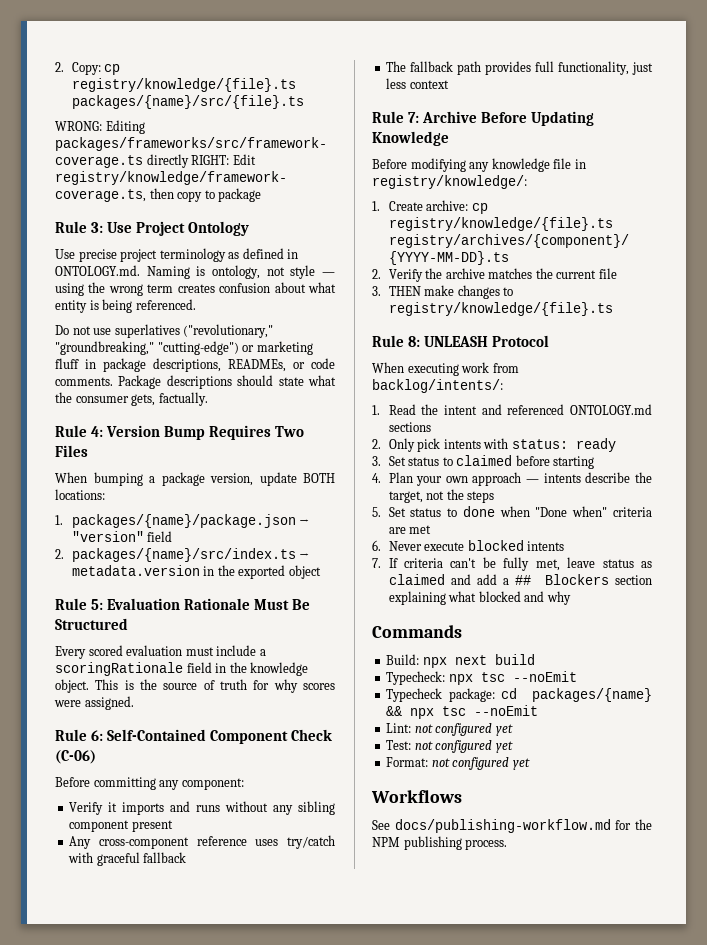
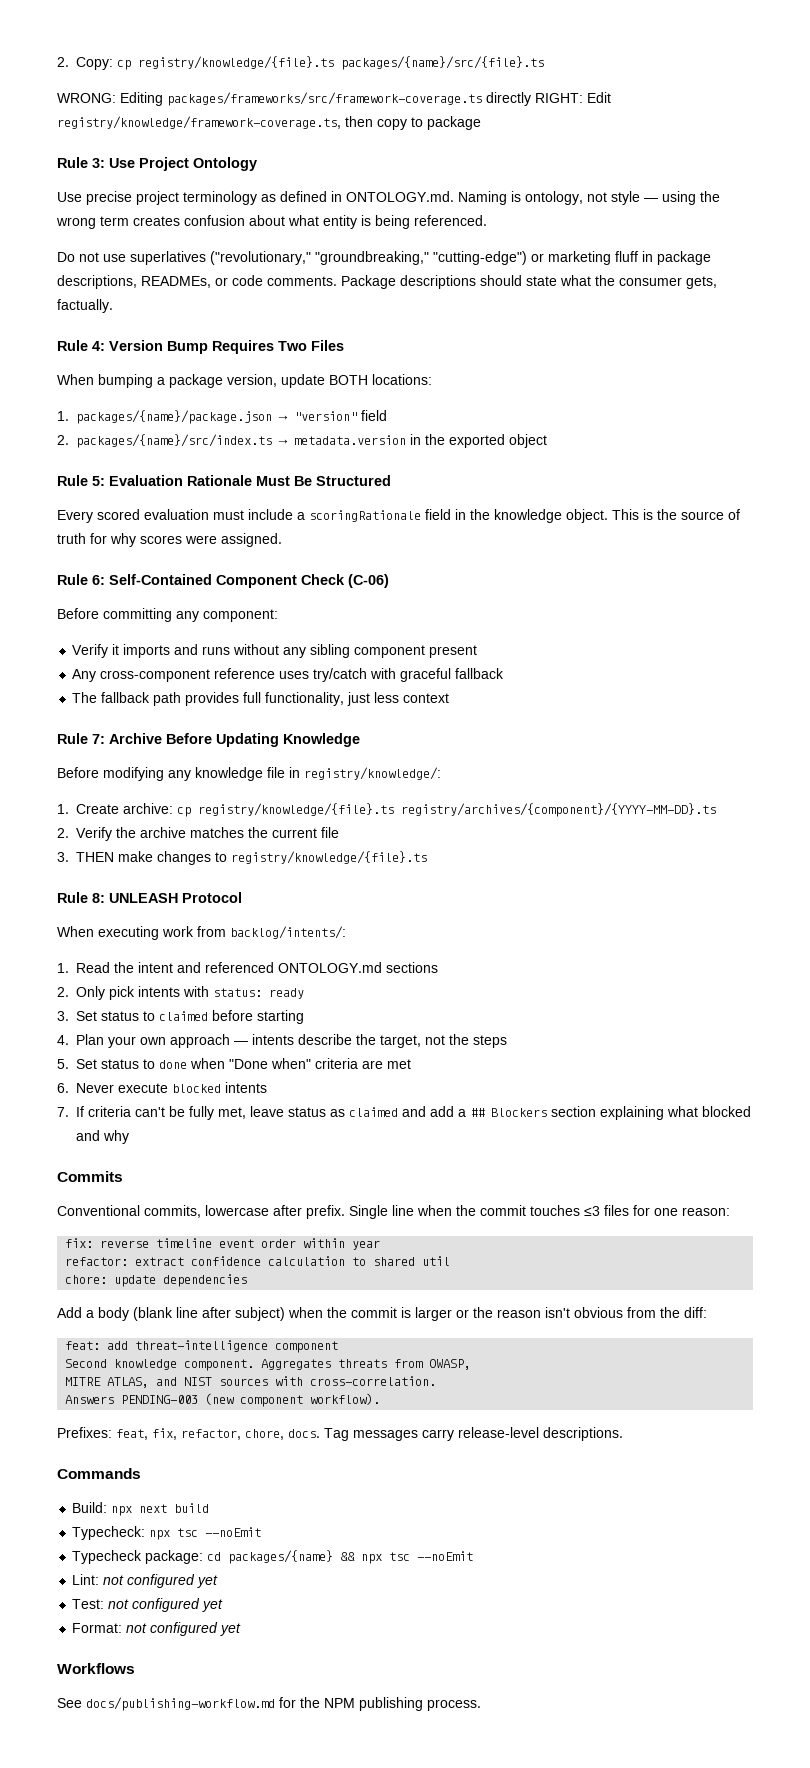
(571, 598) none -> [57,1171,123,1182] [57,1205,730,1219] [65,1238,381,1250] [65,1256,451,1266] [65,1274,248,1287] [57,1307,707,1321] [65,1340,339,1353] [65,1359,472,1371] [65,1376,437,1388] [65,1393,381,1407] [57,1427,623,1441] // Commits // Conventional commits, lowercase after prefix. Single line when the commit touches ≤3 files for one reason: // fix: reverse timeline event order within year // refactor: extract confidence calculation to shared util // chore: update dependencies // Add a body (blank line after subject) when the commit is larger or the reason isn't obvious from the diff: // feat: add threat-intelligence component // Second knowledge component. Aggregates threats from OWASP, // MITRE ATLAS, and NIST sources with cross-correlation. // Answers PENDING-003 (new component workflow). // Prefixes: feat, fix, refactor, chore, docs. Tag messages carry release-level descriptions.

